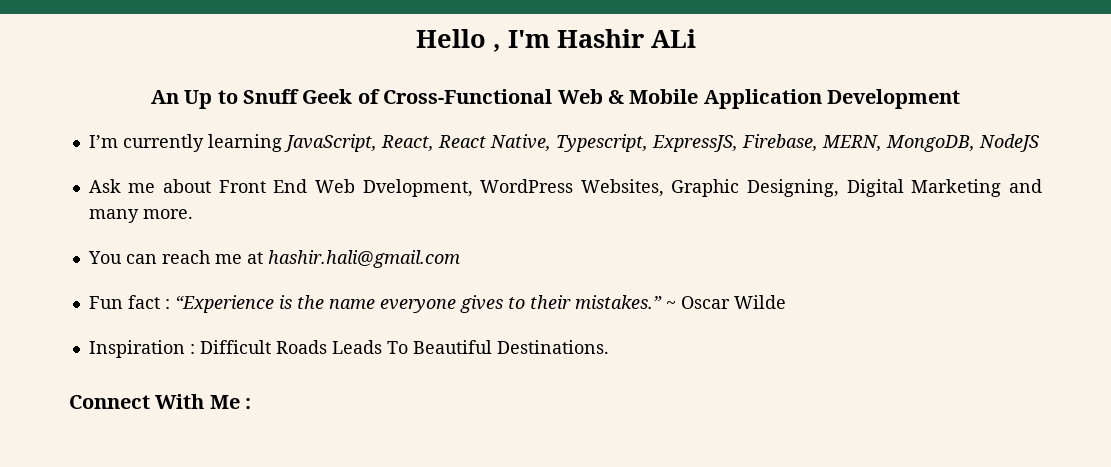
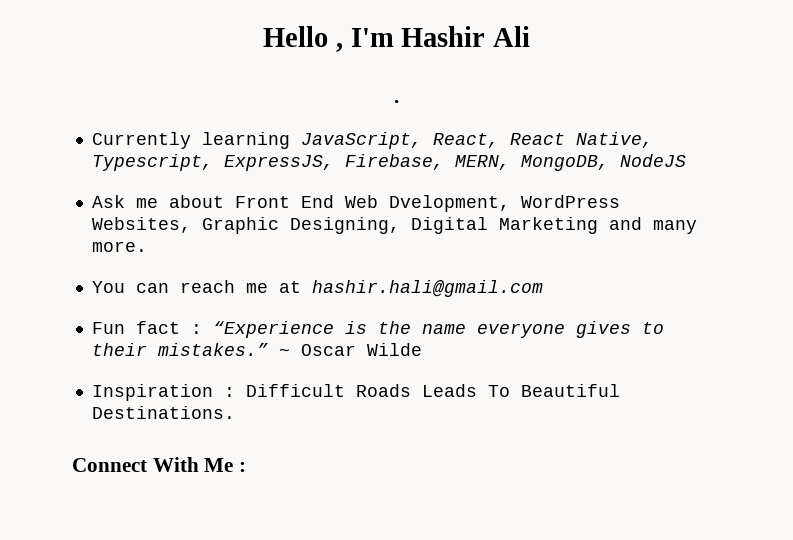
[650,29,696,48] [150,89,961,109] [88,134,204,152] ALi // An Up to Snuff Geek of Cross-Functional Web & Mobile Application Development // I’m currently -> [492,26,530,47] [394,100,399,103] [91,132,191,149] Ali // . // Currently

